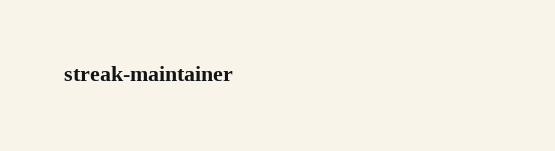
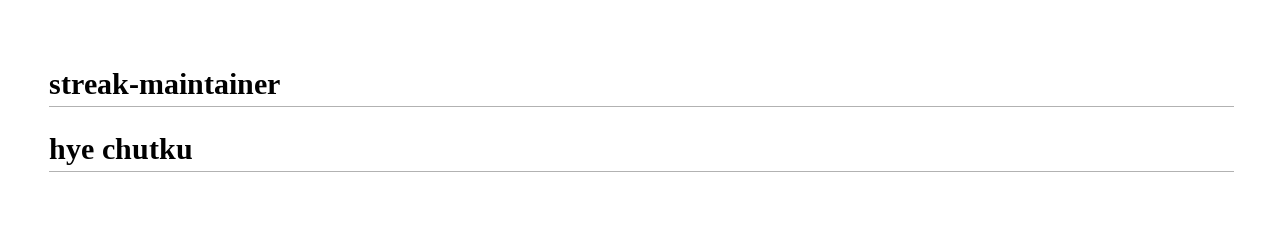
(233, 73) none -> [49,138,194,165] // hye chutku

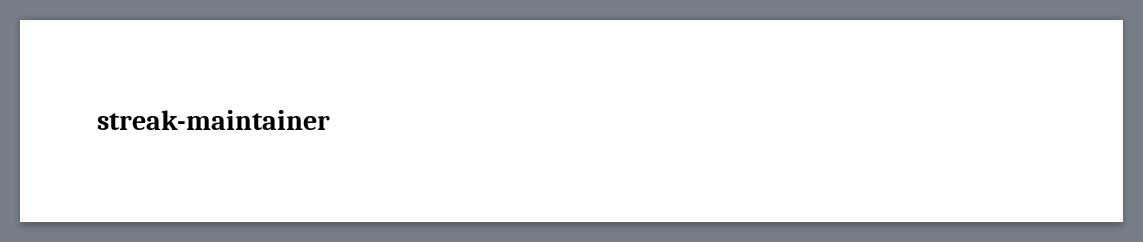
[49,138,194,165] // hye chutku -> (330, 120) none

